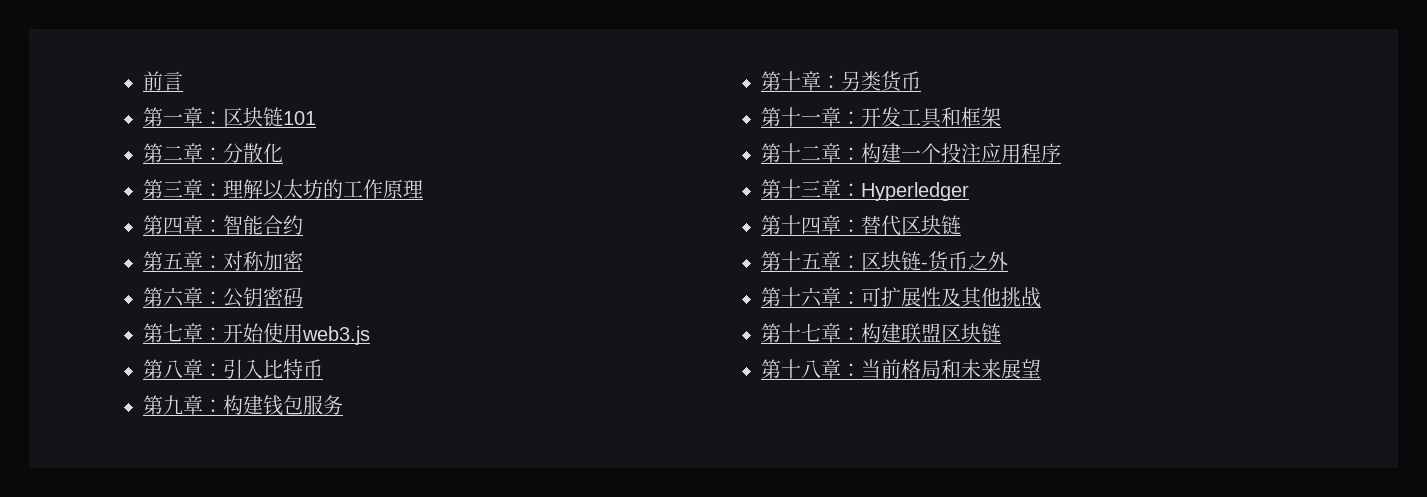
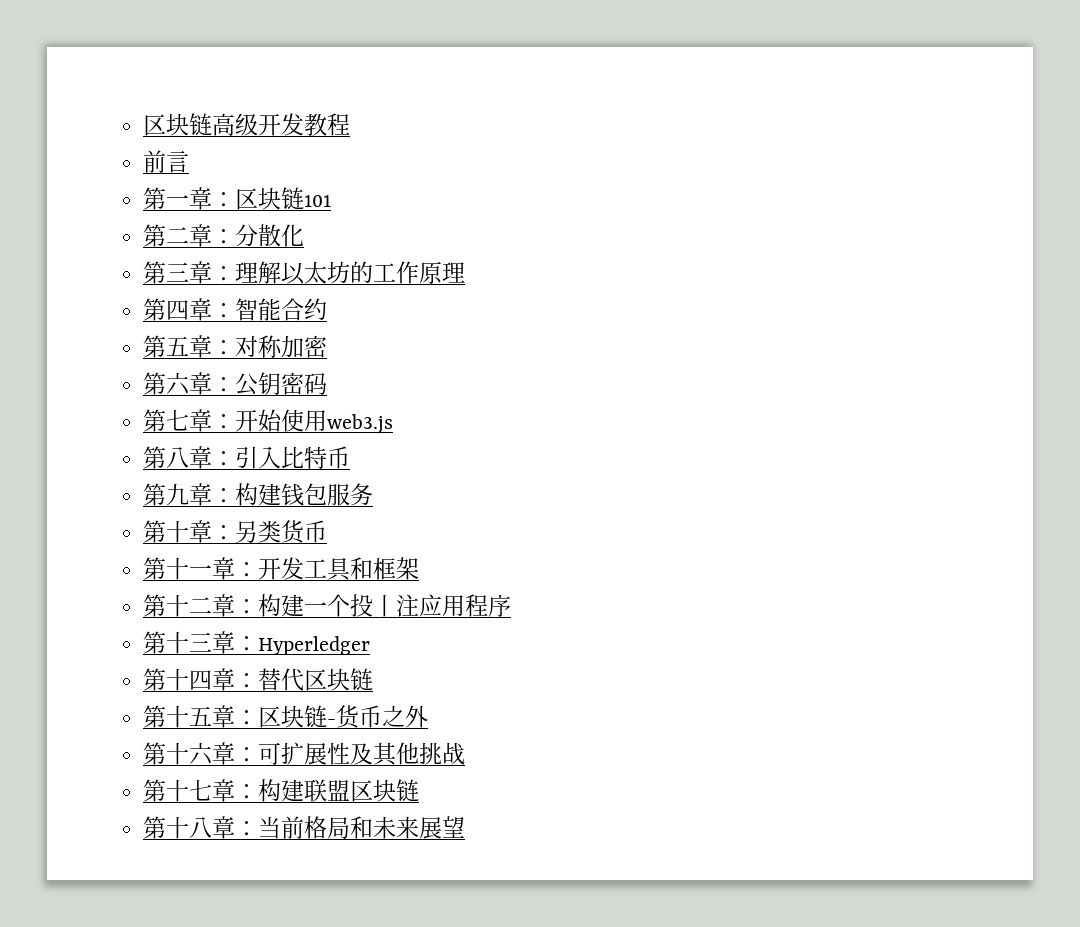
(143, 81) none -> [143,113,351,136] 区块链高级开发教程 //
(961, 153) none -> [373,594,397,617] 丨

